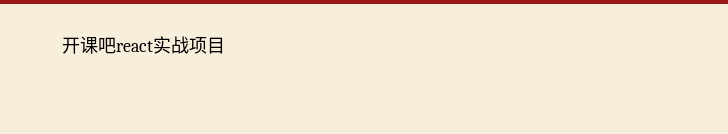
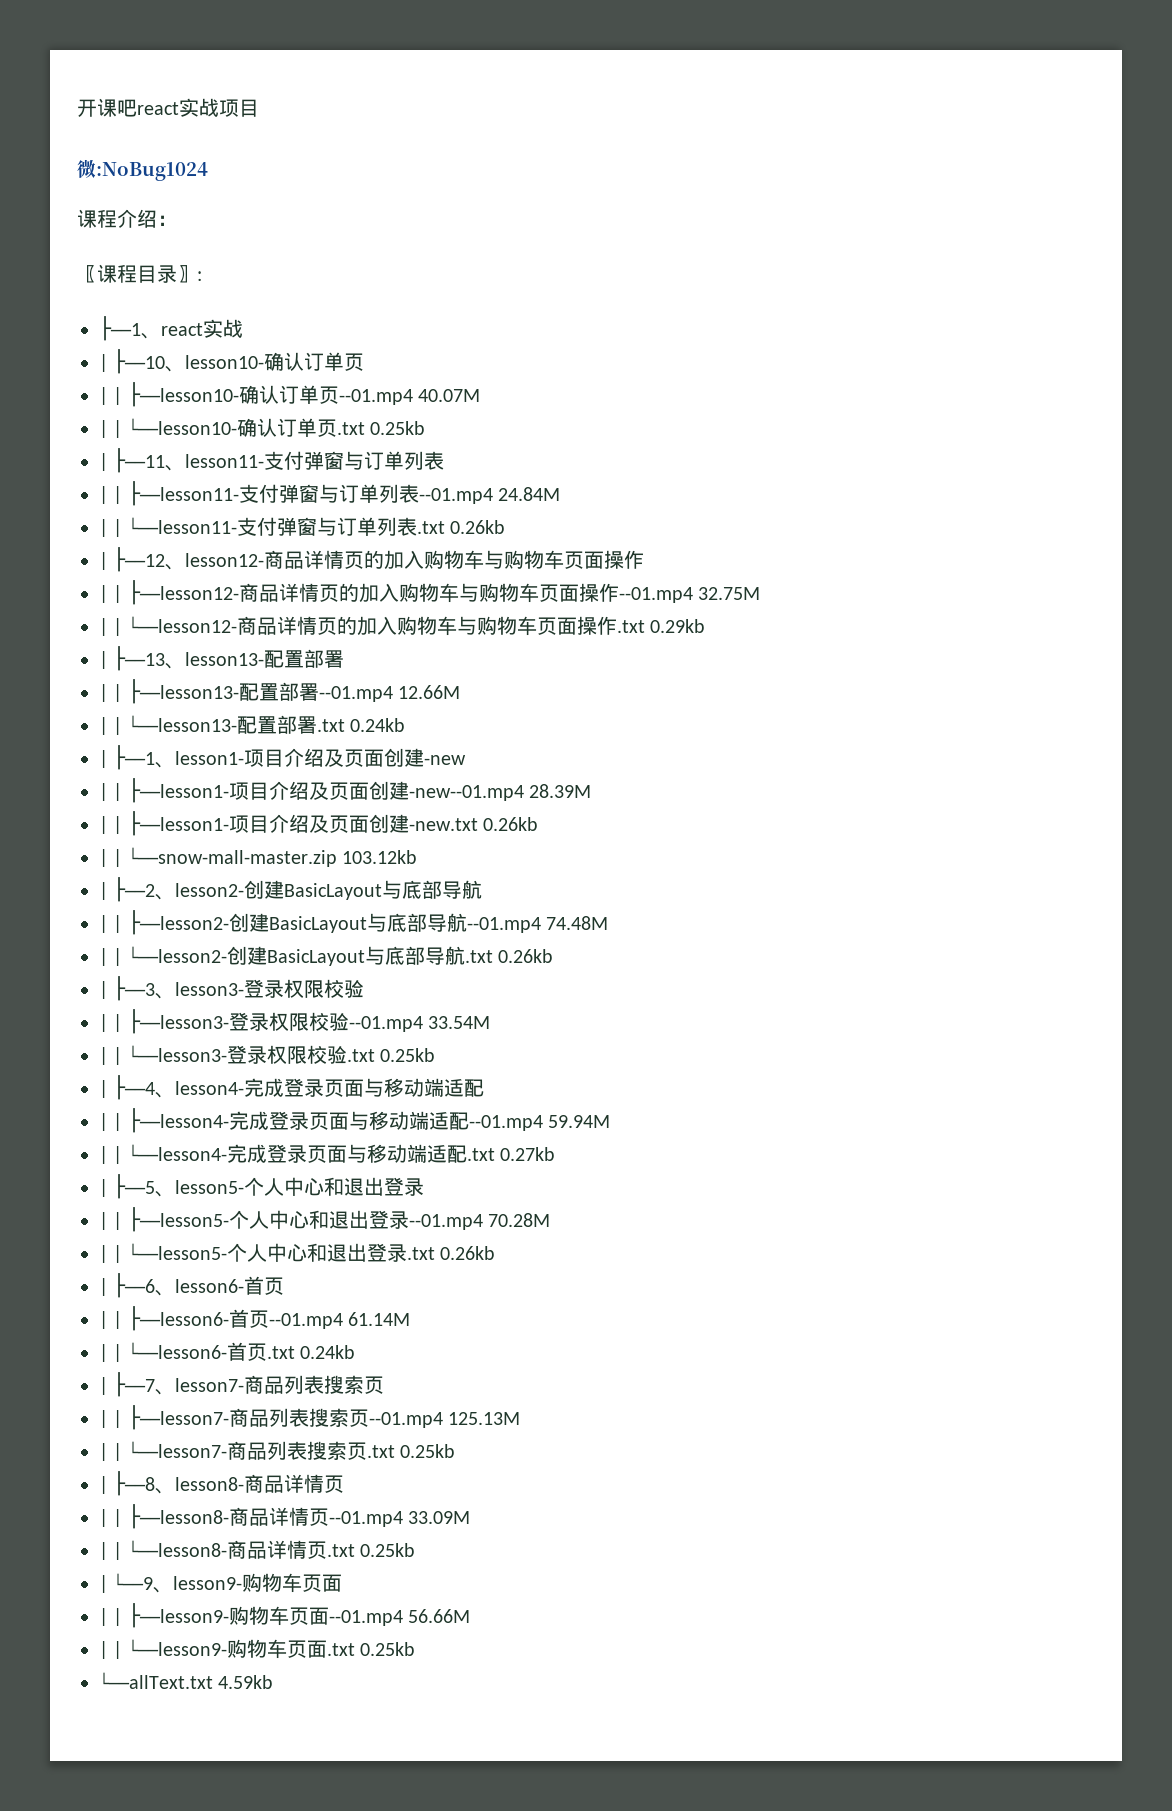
(225, 45) none -> [77,159,208,181] [77,209,177,228] [77,264,202,283] [99,316,243,341] [99,349,365,374] [99,382,481,407] [99,418,426,438] [99,448,445,473] [99,481,561,506] [99,517,506,537] [99,547,645,572] [99,580,761,605] [99,616,706,636] [99,646,345,671] [99,679,461,704] [99,715,406,735] [99,745,467,770] [99,778,592,803] [99,811,539,836] [99,847,418,867] [99,877,483,902] [99,910,609,935] [99,946,554,966] [99,976,365,1001] [99,1009,491,1034] [99,1045,436,1065] [99,1075,485,1100] [99,1108,611,1133] [99,1144,556,1164] [99,1174,425,1199] [99,1207,551,1232] [99,1243,496,1263] [99,1273,285,1298] [99,1306,411,1331] [99,1342,356,1362] [99,1372,385,1397] [99,1405,521,1430] [99,1441,456,1461] [99,1471,345,1496] [99,1504,471,1529] [99,1540,416,1560] [99,1573,343,1593] [99,1603,471,1628] [99,1639,416,1659] [99,1672,274,1689] // 微:NoBug1024 // 课程介绍： // 〖课程目录〗: // ├──1、react实战 // | ├──10、lesson10-确认订单页 // | | ├──lesson10-确认订单页--01.mp4 40.07M // | | └──lesson10-确认订单页.txt 0.25kb // | ├──11、lesson11-支付弹窗与订单列表 // | | ├──lesson11-支付弹窗与订单列表--01.mp4 24.84M // | | └──lesson11-支付弹窗与订单列表.txt 0.26kb // | ├──12、lesson12-商品详情页的加入购物车与购物车页面操作 // | | ├──lesson12-商品详情页的加入购物车与购物车页面操作--01.mp4 32.75M // | | └──lesson12-商品详情页的加入购物车与购物车页面操作.txt 0.29kb // | ├──13、lesson13-配置部署 // | | ├──lesson13-配置部署--01.mp4 12.66M // | | └──lesson13-配置部署.txt 0.24kb // | ├──1、lesson1-项目介绍及页面创建-new // | | ├──lesson1-项目介绍及页面创建-new--01.mp4 28.39M // | | ├──lesson1-项目介绍及页面创建-new.txt 0.26kb // | | └──snow-mall-master.zip 103.12kb // | ├──2、lesson2-创建BasicLayout与底部导航 // | | ├──lesson2-创建BasicLayout与底部导航--01.mp4 74.48M // | | └──lesson2-创建BasicLayout与底部导航.txt 0.26kb // | ├──3、lesson3-登录权限校验 // | | ├──lesson3-登录权限校验--01.mp4 33.54M // | | └──lesson3-登录权限校验.txt 0.25kb // | ├──4、lesson4-完成登录页面与移动端适配 // | | ├──lesson4-完成登录页面与移动端适配--01.mp4 59.94M // | | └──lesson4-完成登录页面与移动端适配.txt 0.27kb // | ├──5、lesson5-个人中心和退出登录 // | | ├──lesson5-个人中心和退出登录--01.mp4 70.28M // | | └──lesson5-个人中心和退出登录.txt 0.26kb // | ├──6、lesson6-首页 // | | ├──lesson6-首页--01.mp4 61.14M // | | └──lesson6-首页.txt 0.24kb // | ├──7、lesson7-商品列表搜索页 // | | ├──lesson7-商品列表搜索页--01.mp4 125.13M // | | └──lesson7-商品列表搜索页.txt 0.25kb // | ├──8、lesson8-商品详情页 // | | ├──lesson8-商品详情页--01.mp4 33.09M // | | └──lesson8-商品详情页.txt 0.25kb // | └──9、lesson9-购物车页面 // | | ├──lesson9-购物车页面--01.mp4 56.66M // | | └──lesson9-购物车页面.txt 0.25kb // └──allText.txt 4.59kb

